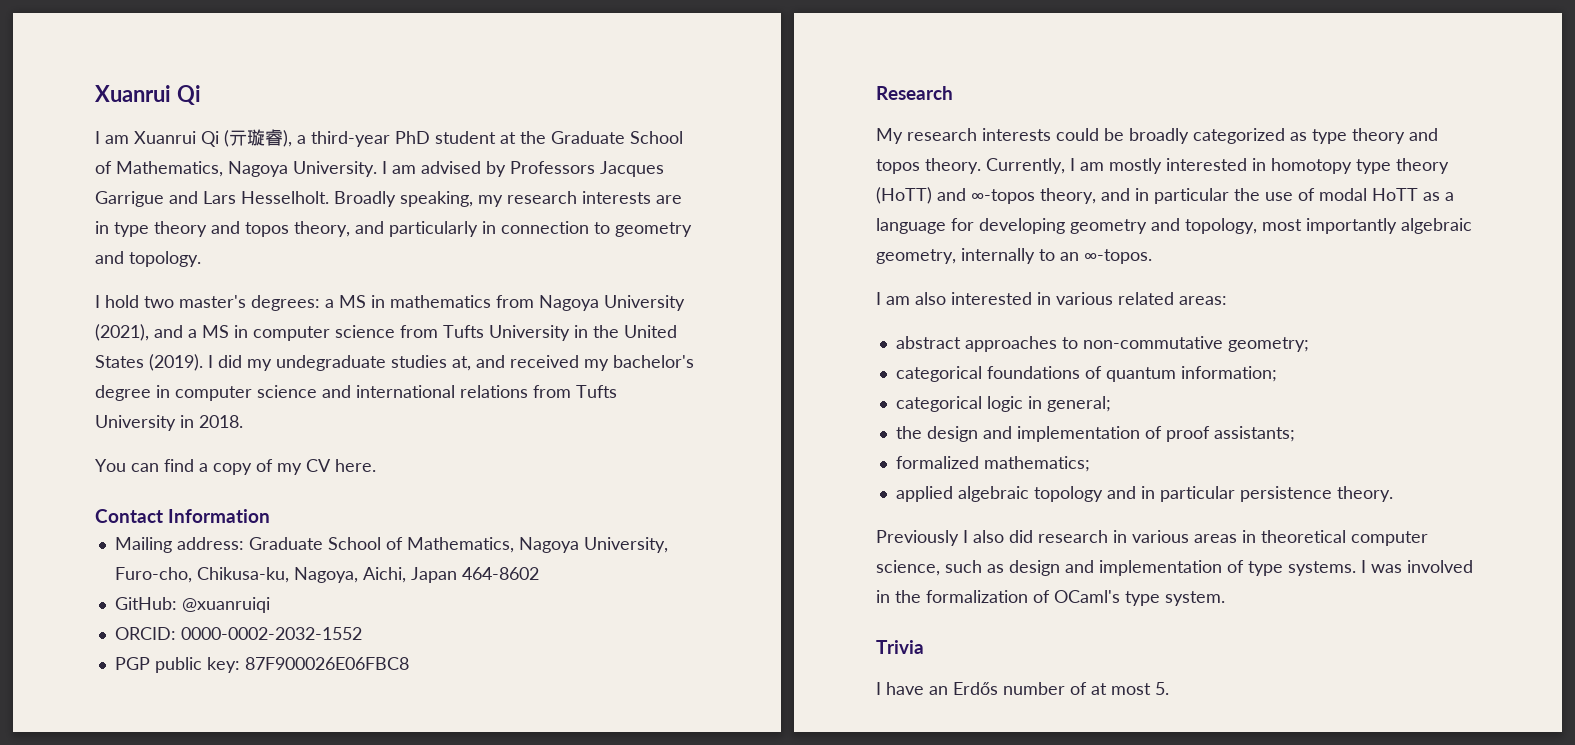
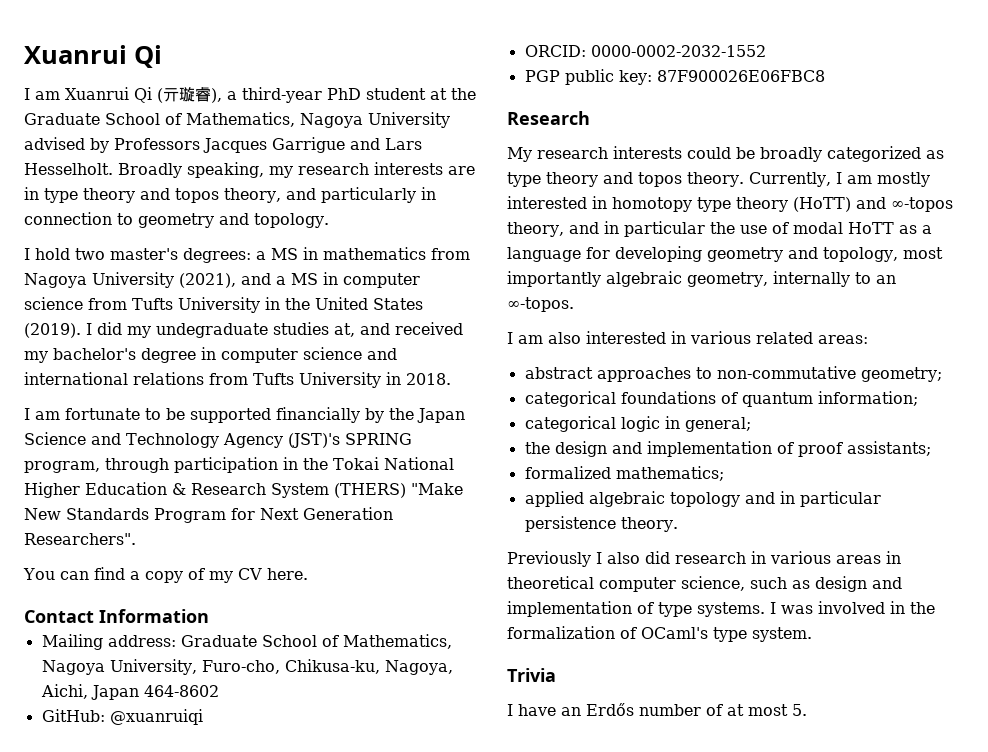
[293,161,416,177] University. I am -> [368,112,450,128] University
(243, 421) none -> [24,407,465,423] [24,432,412,448] [24,457,454,473] [24,482,463,498] [24,507,393,523] [24,533,136,545] // I am fortunate to be supported financially by the Japan Science and Technology Agency (JST)'s SPRING program, through participation in the Tokai National Higher Education & Research System (THERS) "Make New Standards Program for Next Generation Researchers".

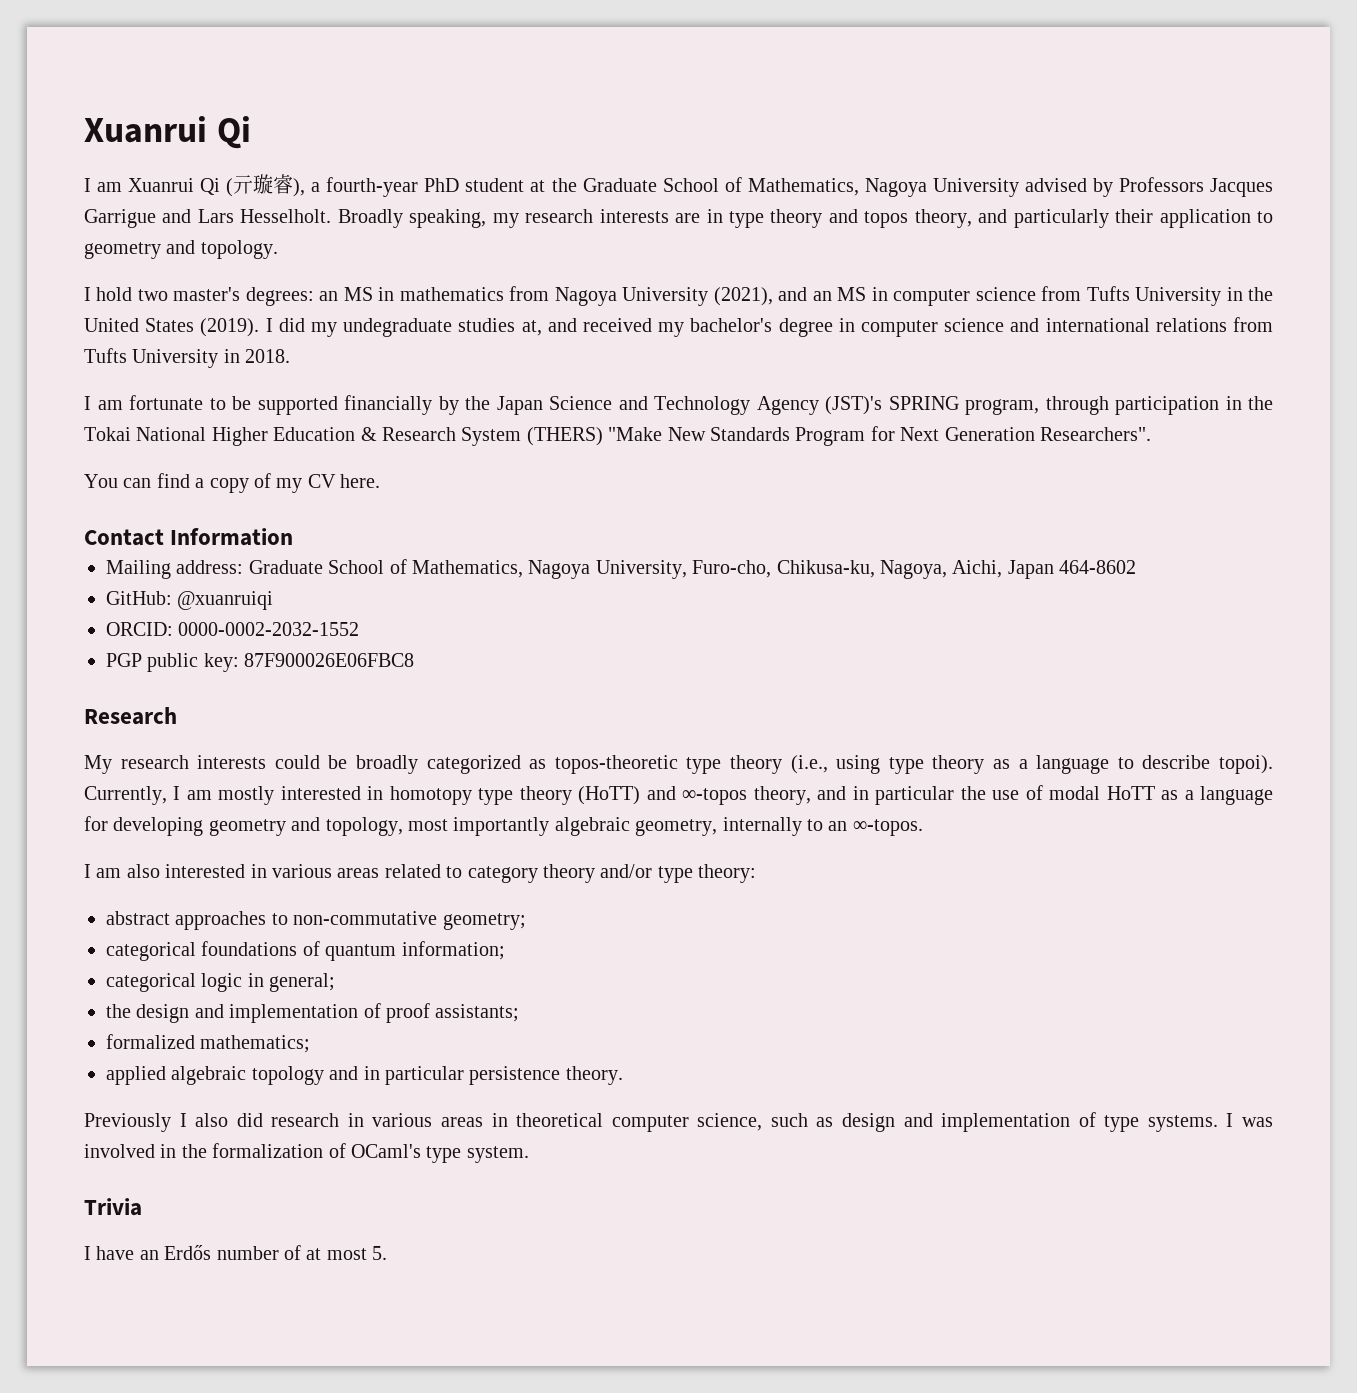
[242,87,322,103] third-year -> [326,177,419,197] fourth-year
[420,187,436,200] [24,212,112,225] in connection -> [1115,209,1251,228] their application
[256,251,266,260] a -> [319,291,339,301] an
[276,276,286,285] a -> [812,291,832,301] an
[507,172,744,187] type theory and topos theory. -> [554,755,1273,774] topos-theoretic type theory (i.e., using type theory as a language to describe topoi).
[756,332,868,344] related areas: -> [337,864,757,883] areas related to category theory and/or type theory:

